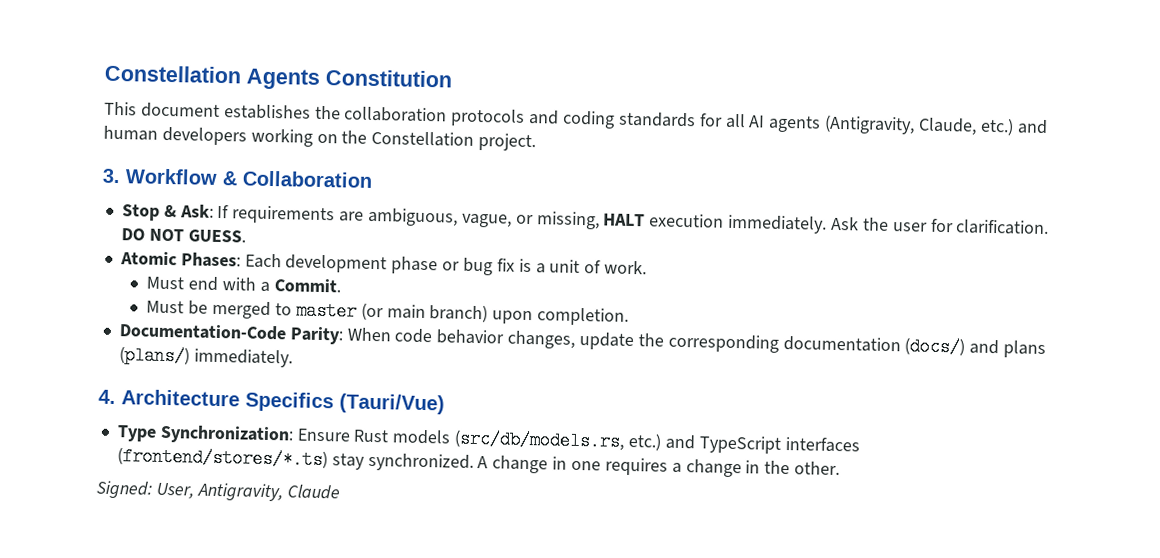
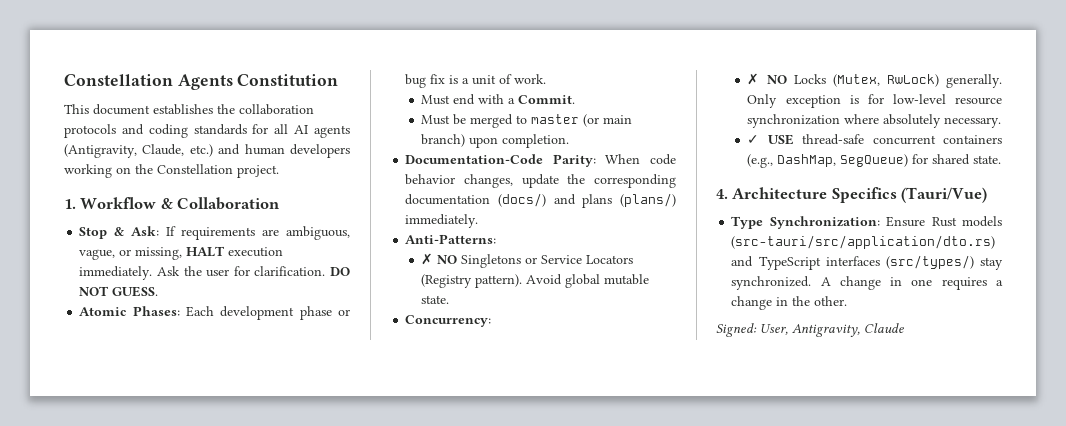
[102,168,121,184] 3. -> [64,199,76,209] 1.
(293, 358) none -> [405,234,497,244] [421,253,634,268] [421,274,650,288] [421,295,450,304] [405,315,492,327] [747,73,1002,88] [747,94,1002,108] [747,114,1002,128] [747,134,1002,145] [747,154,1002,168] // Anti-Patterns: // ✗ NO Singletons or Service Locators (Registry pattern). Avoid global mutable state. // Concurrency: // ✗ NO Locks (Mutex, RwLock) generally. Only exception is for low-level resource synchronization where absolutely necessary. // ✓ USE thread-safe concurrent containers (e.g., DashMap, SegQueue) for shared state.
[454,429,662,451] (src/db/models.rs, etc.) -> [731,235,996,249] (src-tauri/src/application/dto.rs)
[116,447,328,470] (frontend/stores/*.ts) -> [885,255,974,269] (src/types/)

